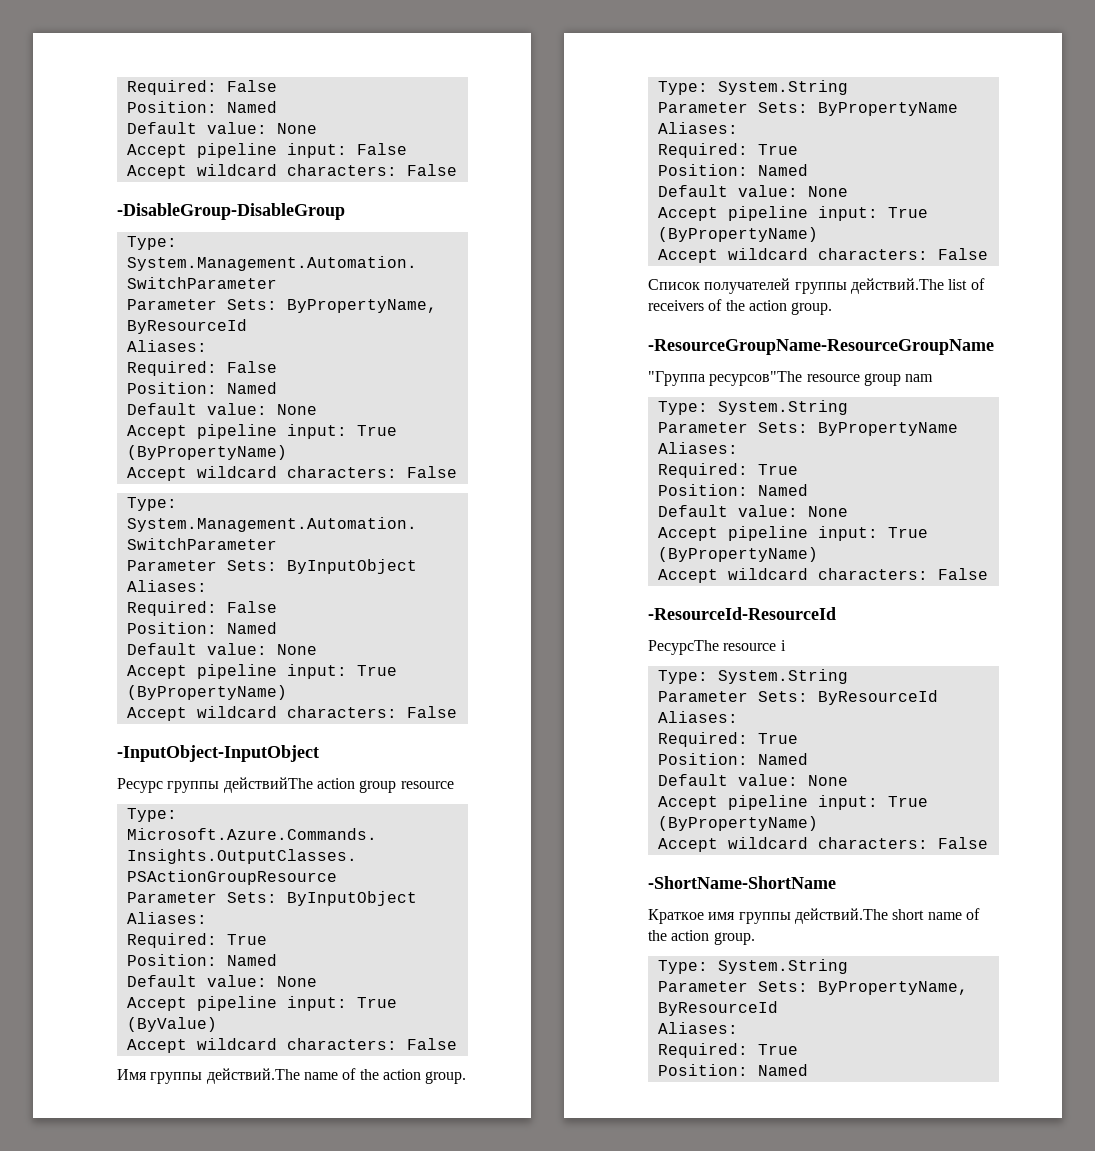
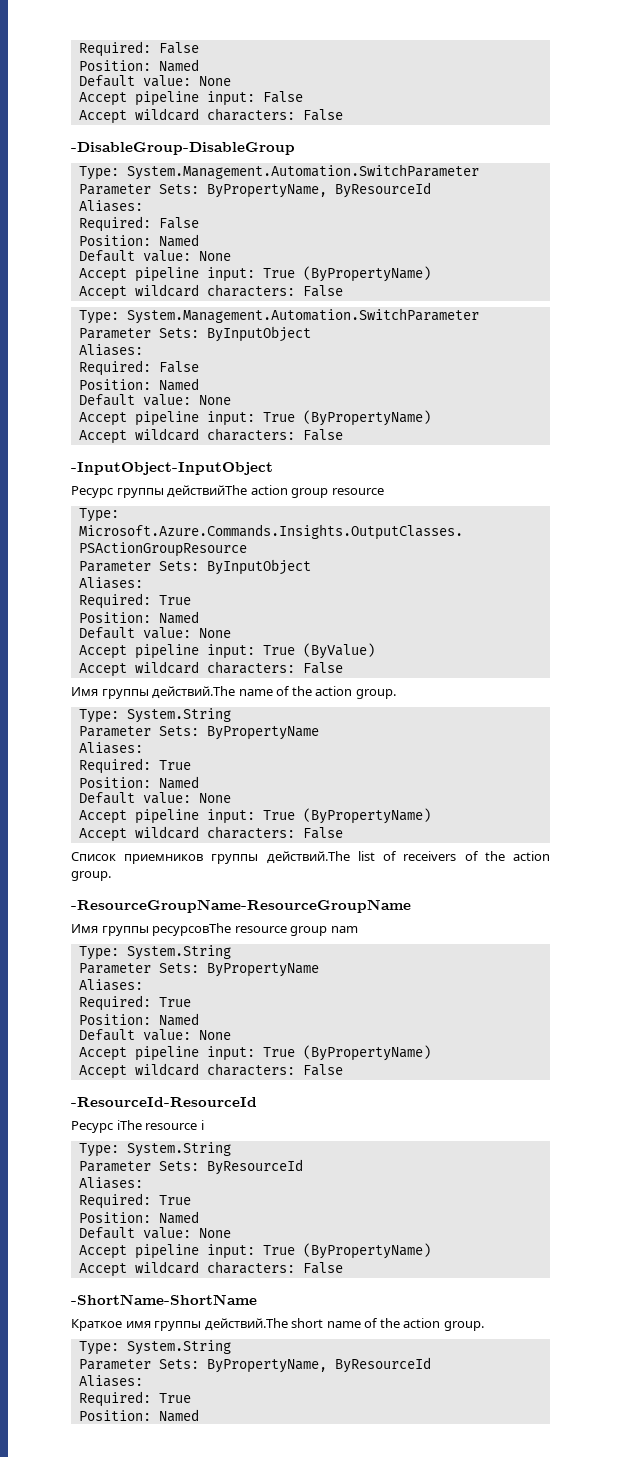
[704,278,791,294] получателей -> [124,854,204,864] приемников
[648,371,803,386] "Группа ресурсов"The -> [71,923,232,936] Имя группы ресурсовThe
[648,640,719,655] РесурсThe -> [71,1120,142,1133] Ресурс iThe

